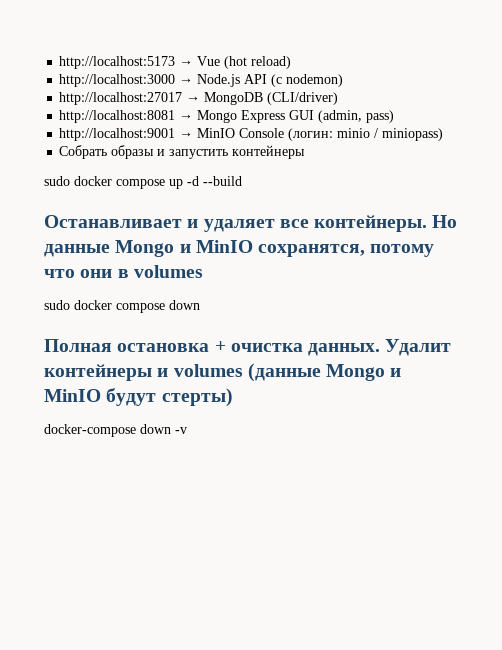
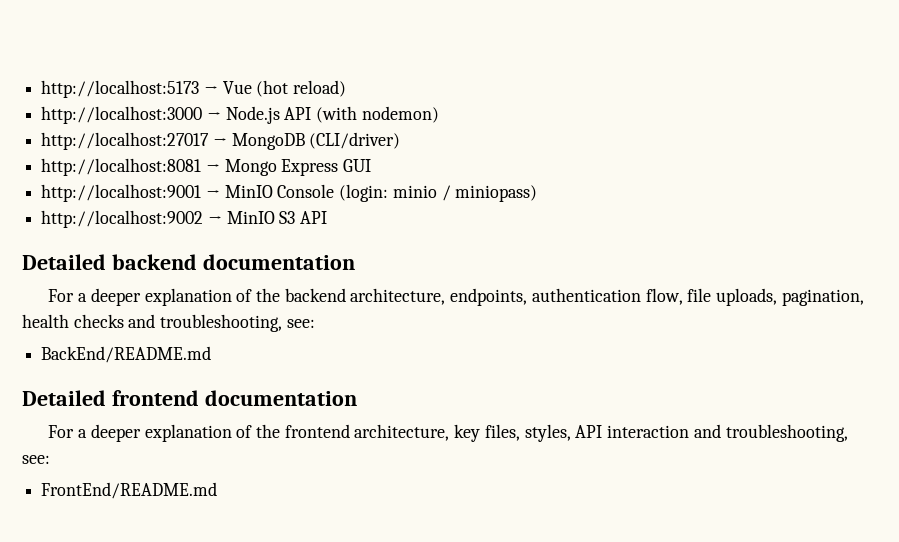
[271,74,283,87] (с -> [316,106,358,123] (with
[318,110,395,123] (admin, pass) -> (372, 165) none
[288,128,334,141] (логин: -> [339,184,389,202] (login:
[59,145,306,159] [44,176,242,189] [44,215,458,232] [44,240,435,257] [44,265,203,278] [44,300,200,313] [44,339,452,356] [44,363,402,382] [44,388,233,407] [44,424,187,437] Собрать образы и запустить контейнеры // sudo docker compose up -d --build // Останавливает и удаляет все контейнеры. Но данные Mongo и MinIO сохранятся, потому что они в volumes // sudo docker compose down // Полная остановка + очистка данных. Удалит контейнеры и volumes (данные Mongo и MinIO будут стерты) // docker-compose down -v -> [41,210,328,228] [22,254,355,270] [48,288,864,306] [22,314,315,332] [41,346,212,363] [22,390,357,406] [48,424,848,442] [22,455,50,464] [41,482,218,499] http://localhost:9002 → MinIO S3 API // Detailed backend documentation // For a deeper explanation of the backend architecture, endpoints, authentication flow, file uploads, pagination, health checks and troubleshooting, see: // BackEnd/README.md // Detailed frontend documentation // For a deeper explanation of the frontend architecture, key files, styles, API interaction and troubleshooting, see: // FrontEnd/README.md

